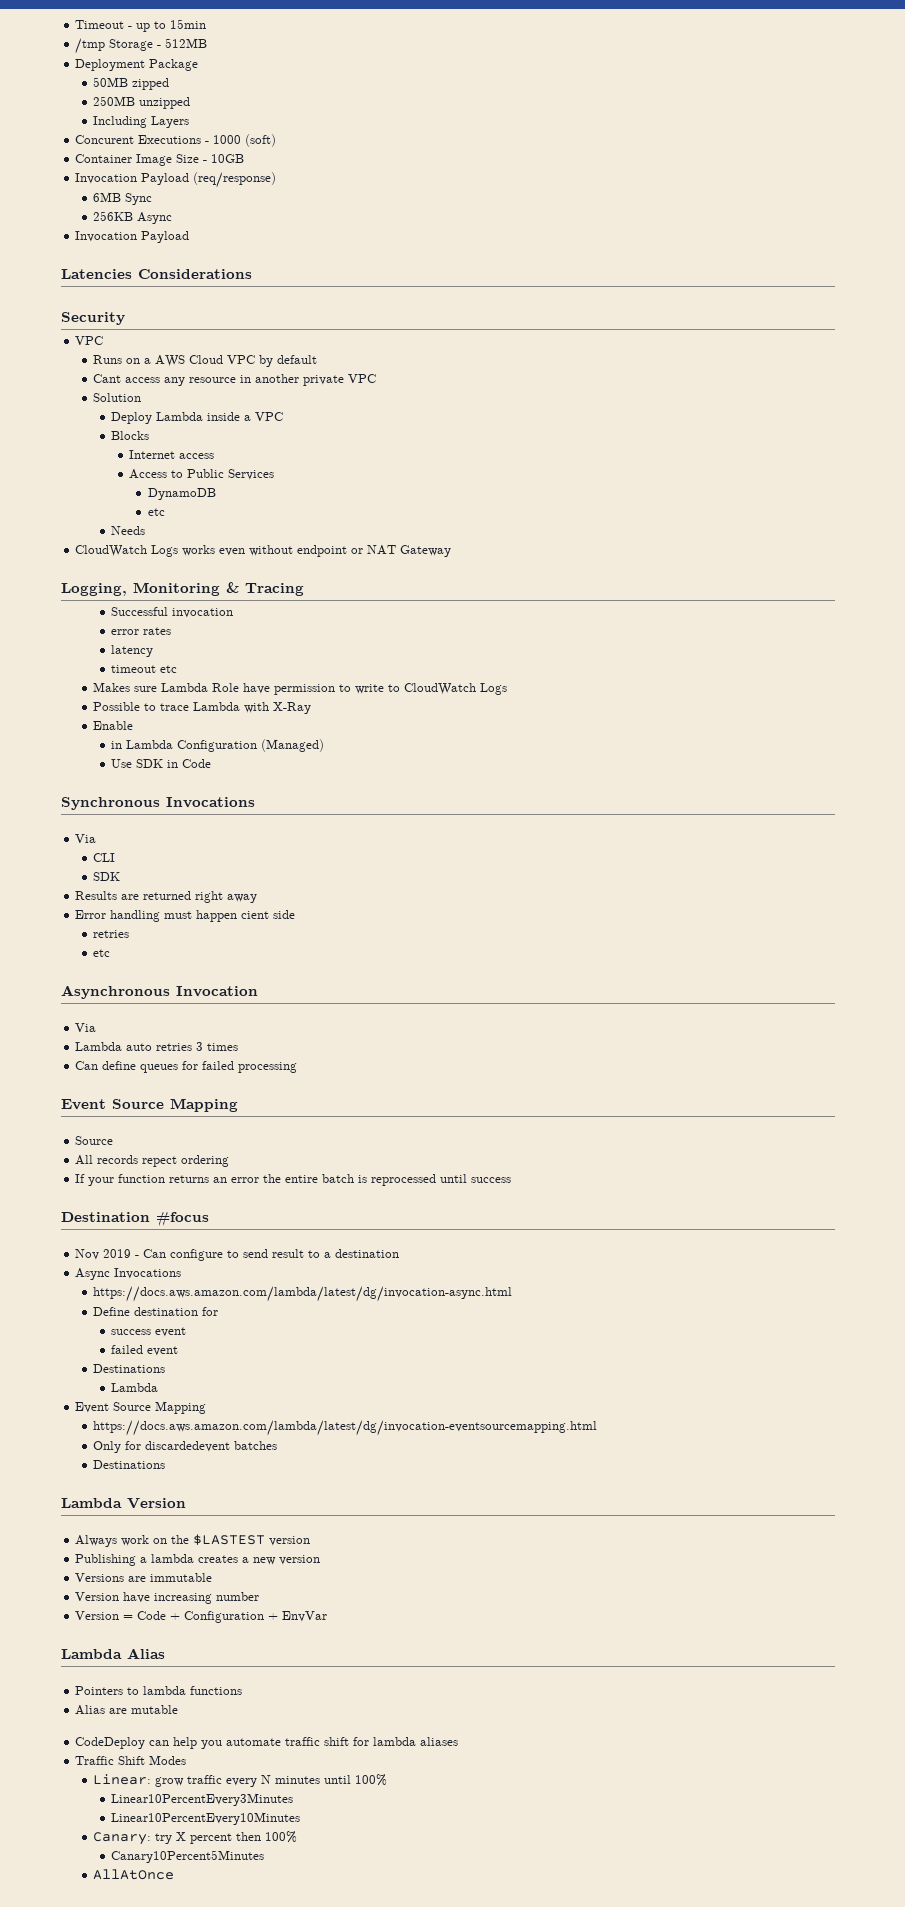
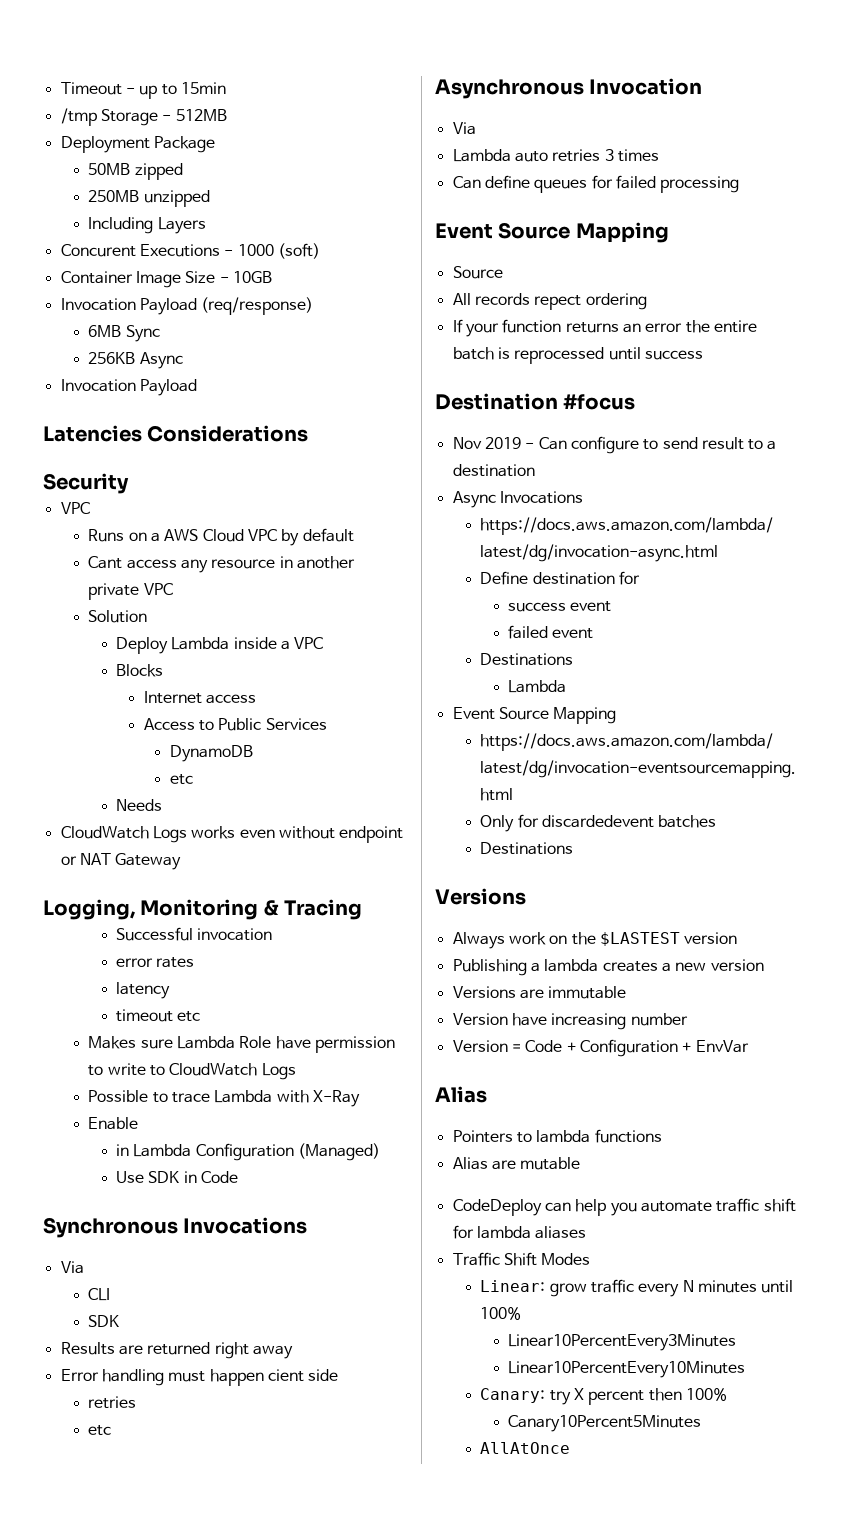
[61,1498,186,1509] Lambda Version -> [435,888,526,905] Versions
[61,1649,122,1659] Lambda -> (749, 1046) none

